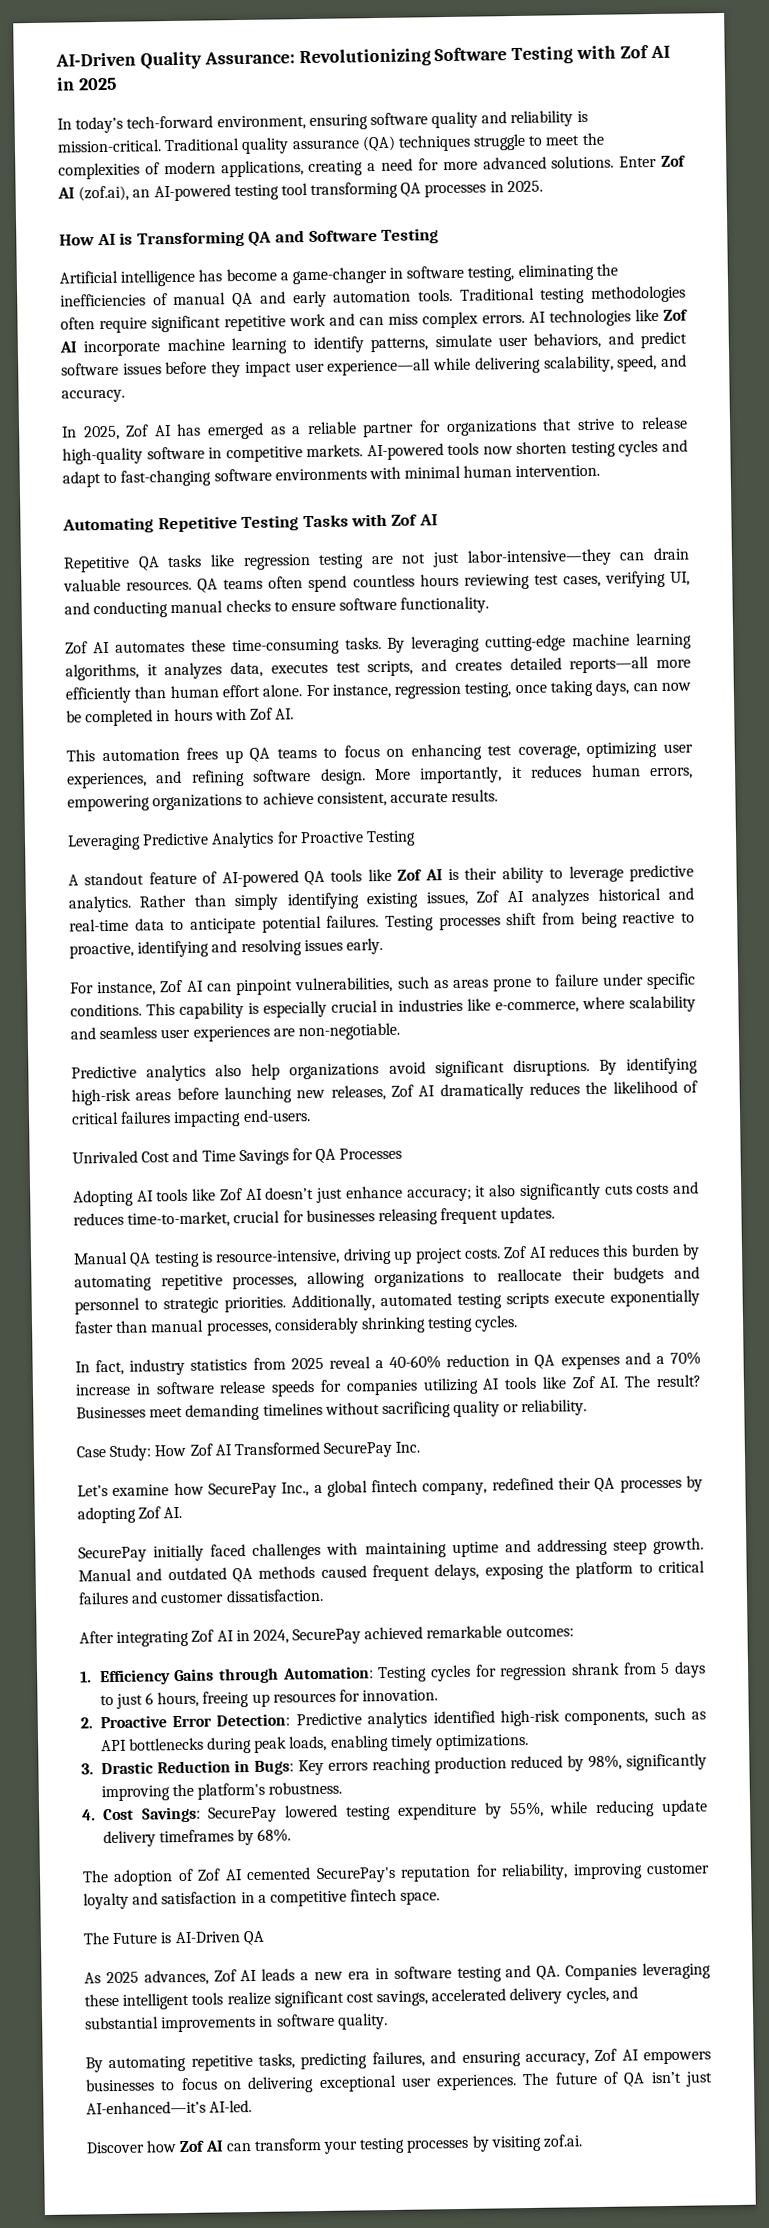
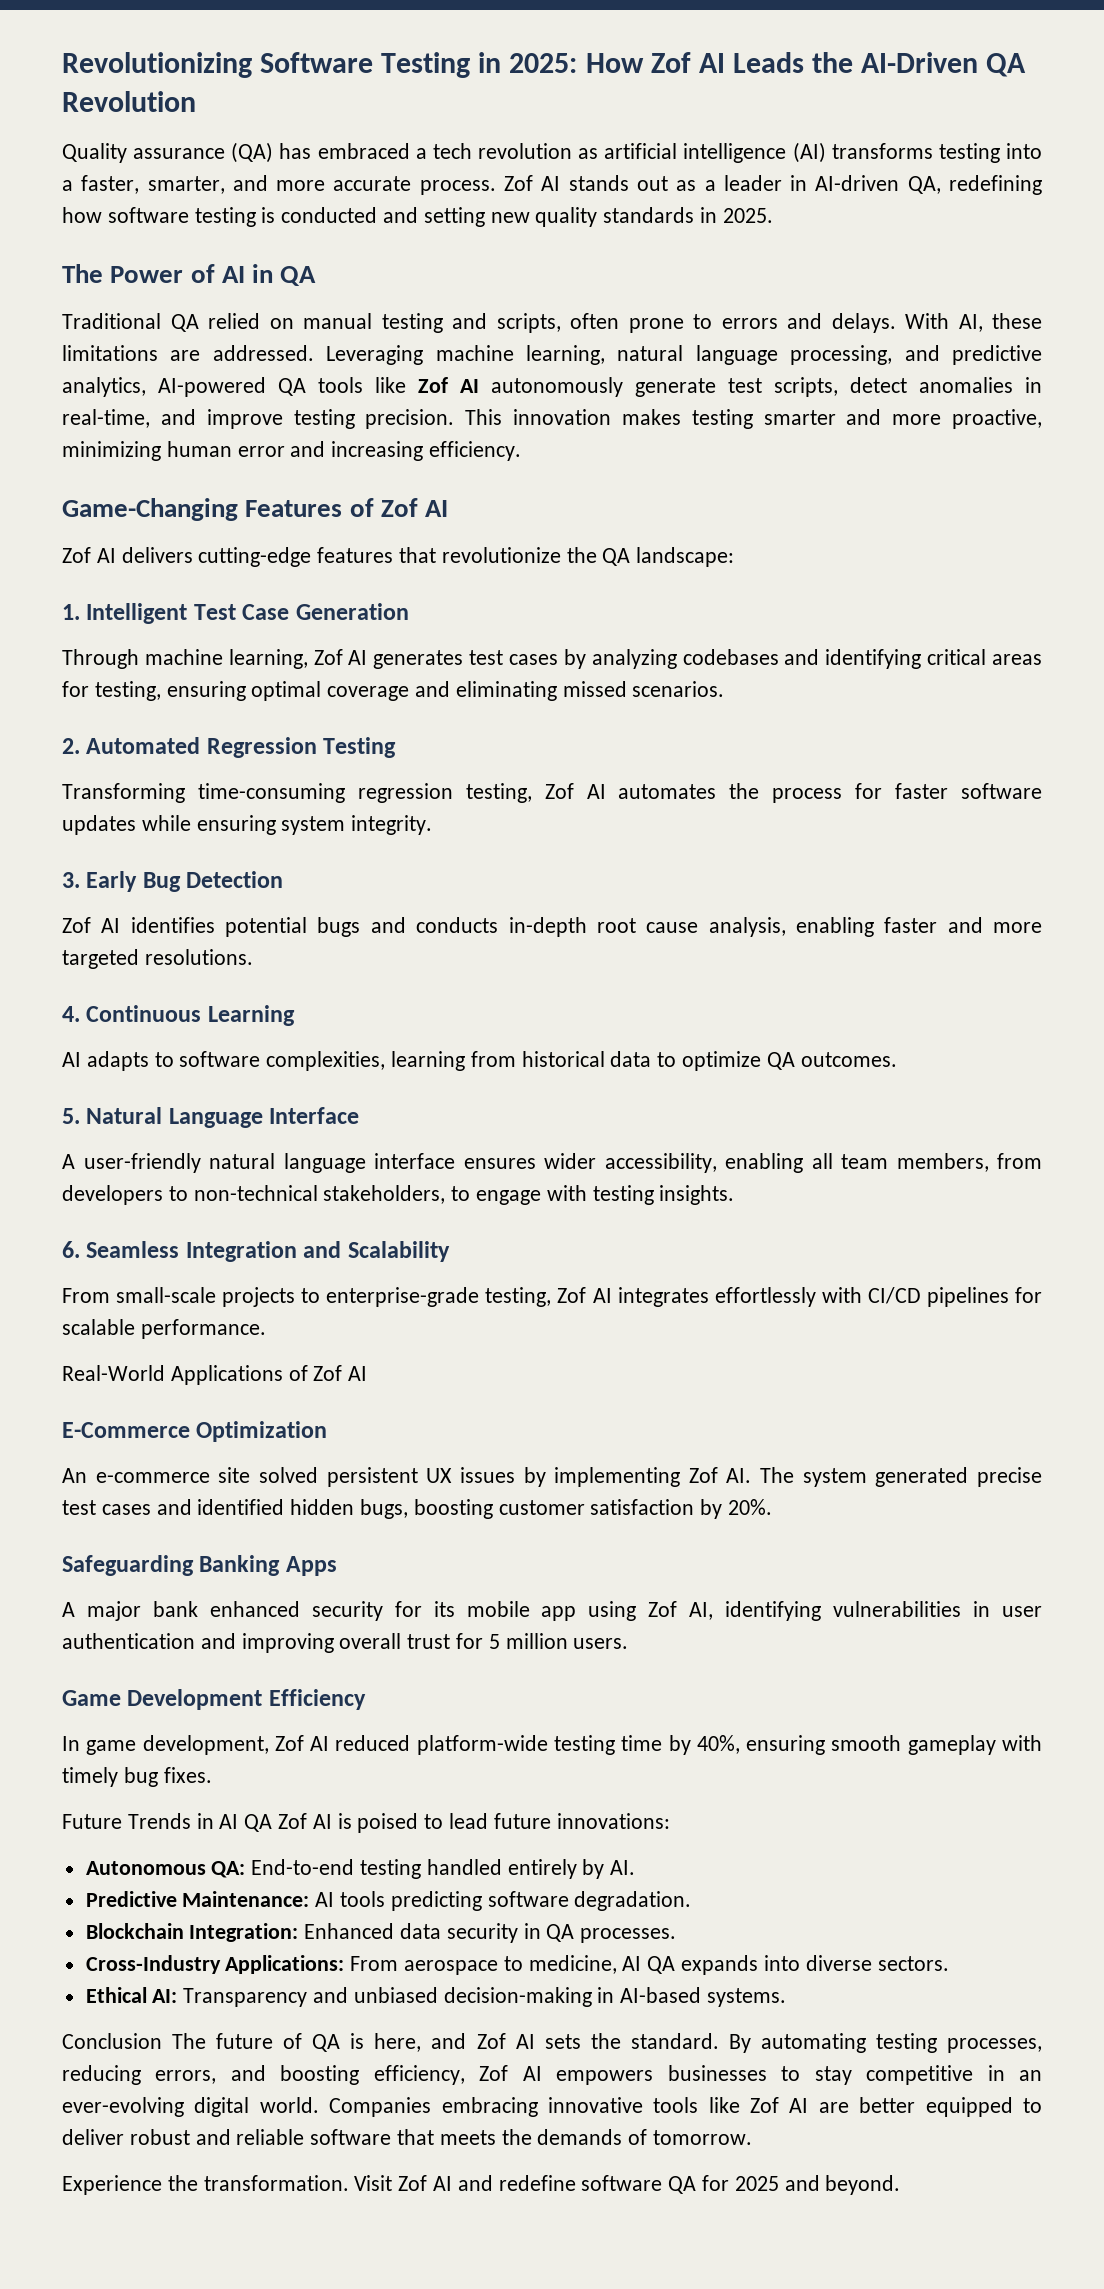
[55,45,670,70] [56,77,117,91] [57,110,588,134] [57,132,604,154] [58,155,686,180] [57,180,543,202] [59,228,440,248] [59,263,618,287] [60,285,686,308] [60,308,688,334] [59,331,687,357] [61,354,688,378] [61,388,125,403] [62,416,689,441] [62,439,688,465] [62,464,601,488] [62,513,438,534] [63,547,690,573] [63,570,690,593] [64,596,490,619] [65,632,692,656] [65,656,692,681] [65,679,691,704] [66,707,295,727] [66,742,694,764] [67,764,693,789] [67,789,499,812] [67,830,416,851] [68,871,218,886] AI-Driven Quality Assurance: Revolutionizing Software Testing with Zof AI in 2025 // In today’s tech-forward environment, ensuring software quality and reliability is mission-critical. Traditional quality assurance (QA) techniques struggle to meet the complexities of modern applications, creating a need for more advanced solutions. Enter Zof AI (zof.ai), an AI-powered testing tool transforming QA processes in 2025. // How AI is Transforming QA and Software Testing // Artificial intelligence has become a game-changer in software testing, eliminating the inefficiencies of manual QA and early automation tools. Traditional testing methodologies often require significant repetitive work and can miss complex errors. AI technologies like Zof AI incorporate machine learning to identify patterns, simulate user behaviors, and predict software issues before they impact user experience—all while delivering scalability, speed, and accuracy. // In 2025, Zof AI has emerged as a reliable partner for organizations that strive to release high-quality software in competitive markets. AI-powered tools now shorten testing cycles and adapt to fast-changing software environments with minimal human intervention. // Automating Repetitive Testing Tasks with Zof AI // Repetitive QA tasks like regression testing are not just labor-intensive—they can drain valuable resources. QA teams often spend countless hours reviewing test cases, verifying UI, and conducting manual checks to ensure software functionality. // Zof AI automates these time-consuming tasks. By leveraging cutting-edge machine learning algorithms, it analyzes data, executes test scripts, and creates detailed reports—all more efficiently than human effort alone. For instance, regression testing, once taking days, can now be completed in hours with Zof AI. // This automation frees up QA teams to focus on enhancing test coverage, optimizing user experiences, and refining software design. More importantly, it reduces human errors, empowering organizations to achieve consistent, accurate results. // Leveraging Predictive Analytics for Proactive Testing // A standout feature of -> [62,52,1027,78] [62,91,196,112] [62,142,1042,163] [62,175,1042,195] [62,207,773,227] [62,264,317,286] [62,313,1042,333] [62,345,1042,365] [62,377,146,397] Revolutionizing Software Testing in 2025: How Zof AI Leads the AI-Driven QA Revolution // Quality assurance (QA) has embraced a tech revolution as artificial intelligence (AI) transforms testing into a faster, smarter, and more accurate process. Zof AI stands out as a leader in AI-driven QA, redefining how software testing is conducted and setting new quality standards in 2025. // The Power of AI in QA // Traditional QA relied on manual testing and scripts, often prone to errors and delays. With AI, these limitations are addressed. Leveraging machine learning, natural language processing, and predictive analytics,
[447,864,694,884] [68,887,694,913] [69,911,695,934] [69,938,383,959] [70,972,696,997] [70,995,697,1019] [70,1022,400,1042] [71,1057,698,1082] [71,1080,698,1106] [71,1109,311,1128] [72,1147,403,1166] [73,1181,700,1207] [73,1206,556,1228] [73,1243,700,1268] [74,1266,700,1292] [74,1289,700,1315] [74,1315,519,1336] [75,1351,701,1376] [75,1374,702,1397] [76,1399,588,1421] [76,1441,421,1462] [77,1475,703,1499] [77,1506,183,1524] [78,1537,705,1563] [78,1560,705,1583] [78,1588,324,1605] [79,1625,574,1647] [80,1661,706,1686] [99,1689,439,1709] [80,1707,707,1729] [100,1733,530,1754] [81,1753,707,1776] [100,1781,343,1802] [82,1799,708,1823] [102,1828,292,1848] [82,1863,710,1886] [83,1888,441,1910] [83,1930,265,1946] [84,1962,712,1986] [84,1986,638,2010] [85,2013,388,2033] [85,2051,589,2073] is their ability to leverage predictive analytics. Rather than simply identifying existing issues, Zof AI analyzes historical and real-time data to anticipate potential failures. Testing processes shift from being reactive to proactive, identifying and resolving issues early. // For instance, Zof AI can pinpoint vulnerabilities, such as areas prone to failure under specific conditions. This capability is especially crucial in industries like e-commerce, where scalability and seamless user experiences are non-negotiable. // Predictive analytics also help organizations avoid significant disruptions. By identifying high-risk areas before launching new releases, Zof AI dramatically reduces the likelihood of critical failures impacting end-users. // Unrivaled Cost and Time Savings for QA Processes // Adopting AI tools like Zof AI doesn’t just enhance accuracy; it also significantly cuts costs and reduces time-to-market, crucial for businesses releasing frequent updates. // Manual QA testing is resource-intensive, driving up project costs. Zof AI reduces this burden by automating repetitive processes, allowing organizations to reallocate their budgets and personnel to strategic priorities. Additionally, automated testing scripts execute exponentially faster than manual processes, considerably shrinking testing cycles. // In fact, industry statistics from 2025 reveal a 40-60% reduction in QA expenses and a 70% increase in software release speeds for companies utilizing AI tools like Zof AI. The result? Businesses meet demanding timelines without sacrificing quality or reliability. // Case Study: How Zof AI Transformed SecurePay Inc. // Let’s examine how SecurePay Inc., a global fintech company, redefined their QA processes by adopting Zof AI. // SecurePay initially faced challenges with maintaining uptime and addressing steep growth. Manual and outdated QA methods caused frequent delays, exposing the platform to critical failures and customer dissatisfaction. // After integrating Zof AI in 2024, SecurePay achieved remarkable outcomes: // 1. Efficiency Gains through Automation: Testing cycles for regression shrank from 5 days to just 6 hours, freeing up resources for innovation. // 2. Proactive Error Detection: Predictive analytics identified high-risk components, such as API bottlenecks during peak loads, enabling timely optimizations. // 3. Drastic Reduction in Bugs: Key errors reaching production reduced by 98%, significantly improving the platform's robustness. // 4. Cost Savings: SecurePay lowered testing expenditure by 55%, while reducing update delivery timeframes by 68%. // The adoption of Zof AI cemented SecurePay's reputation for reliability, improving customer loyalty and satisfaction in a competitive fintech space. // The Future is AI-Driven QA // As 2025 advances, Zof AI leads a new era in software testing and QA. Companies leveraging these intelligent tools realize significant cost savings, accelerated delivery cycles, and substantial improvements in software quality. // By automating repetitive tasks, predicting failures, and ensuring accuracy, -> [491,377,1042,397] [62,409,1042,429] [62,441,522,461] [62,498,449,521] [62,547,735,567] [62,603,409,624] [62,649,1042,669] [62,681,725,701] [62,737,397,758] [62,783,1042,803] [62,815,433,835] [62,871,284,892] [62,917,1043,937] [62,949,253,969] [62,1005,295,1026] [62,1051,897,1071] [62,1107,360,1128] [62,1153,1042,1173] [62,1185,735,1205] [62,1241,450,1262] [62,1287,1042,1307] [62,1319,266,1339] [62,1365,368,1385] [62,1421,328,1442] [62,1467,1042,1487] [62,1499,773,1519] [62,1555,337,1576] [62,1601,1042,1621] [62,1633,629,1653] [62,1689,366,1710] [62,1735,1043,1755] [62,1767,212,1787] [62,1813,670,1833] [85,1859,636,1879] [85,1891,692,1911] [85,1923,677,1943] [85,1955,949,1975] [85,1987,787,2007] [62,2033,1042,2053] [62,2065,465,2085] autonomously generate test scripts, detect anomalies in real-time, and improve testing precision. This innovation makes testing smarter and more proactive, minimizing human error and increasing efficiency. // Game-Changing Features of Zof AI // Zof AI delivers cutting-edge features that revolutionize the QA landscape: // 1. Intelligent Test Case Generation // Through machine learning, Zof AI generates test cases by analyzing codebases and identifying critical areas for testing, ensuring optimal coverage and eliminating missed scenarios. // 2. Automated Regression Testing // Transforming time-consuming regression testing, Zof AI automates the process for faster software updates while ensuring system integrity. // 3. Early Bug Detection // Zof AI identifies potential bugs and conducts in-depth root cause analysis, enabling faster and more targeted resolutions. // 4. Continuous Learning // AI adapts to software complexities, learning from historical data to optimize QA outcomes. // 5. Natural Language Interface // A user-friendly natural language interface ensures wider accessibility, enabling all team members, from developers to non-technical stakeholders, to engage with testing insights. // 6. Seamless Integration and Scalability // From small-scale projects to enterprise-grade testing, Zof AI integrates effortlessly with CI/CD pipelines for scalable performance. // Real-World Applications of Zof AI // E-Commerce Optimization // An e-commerce site solved persistent UX issues by implementing Zof AI. The system generated precise test cases and identified hidden bugs, boosting customer satisfaction by 20%. // Safeguarding Banking Apps // A major bank enhanced security for its mobile app using Zof AI, identifying vulnerabilities in user authentication and improving overall trust for 5 million users. // Game Development Efficiency // In game development, Zof AI reduced platform-wide testing time by 40%, ensuring smooth gameplay with timely bug fixes. // Future Trends in AI QA Zof AI is poised to lead future innovations: // Autonomous QA: End-to-end testing handled entirely by AI. // Predictive Maintenance: AI tools predicting software degradation. // Blockchain Integration: Enhanced data security in QA processes. // Cross-Industry Applications: From aerospace to medicine, AI QA expands into diverse sectors. // Ethical AI: Transparency and unbiased decision-making in AI-based systems. // Conclusion The future of QA is here, and Zof AI sets the standard. By automating testing processes, reducing errors, and boosting efficiency,
[180,2071,713,2094] [86,2100,253,2115] [86,2134,583,2154] focus on delivering exceptional user experiences. The future of QA isn’t just AI-enhanced—it’s AI-led. // Discover how Zof AI can transform your testing processes by visiting zof.ai. -> [814,2065,1042,2085] [62,2097,1042,2117] [62,2129,753,2145] [62,2175,901,2195] stay competitive in an ever-evolving digital world. Companies embracing innovative tools like Zof AI are better equipped to deliver robust and reliable software that meets the demands of tomorrow. // Experience the transformation. Visit Zof AI and redefine software QA for 2025 and beyond.

